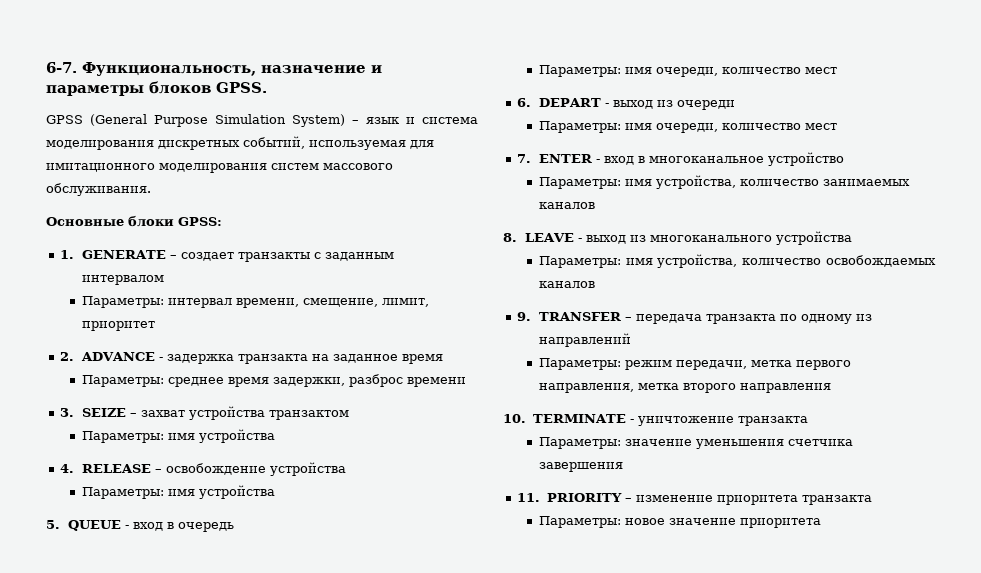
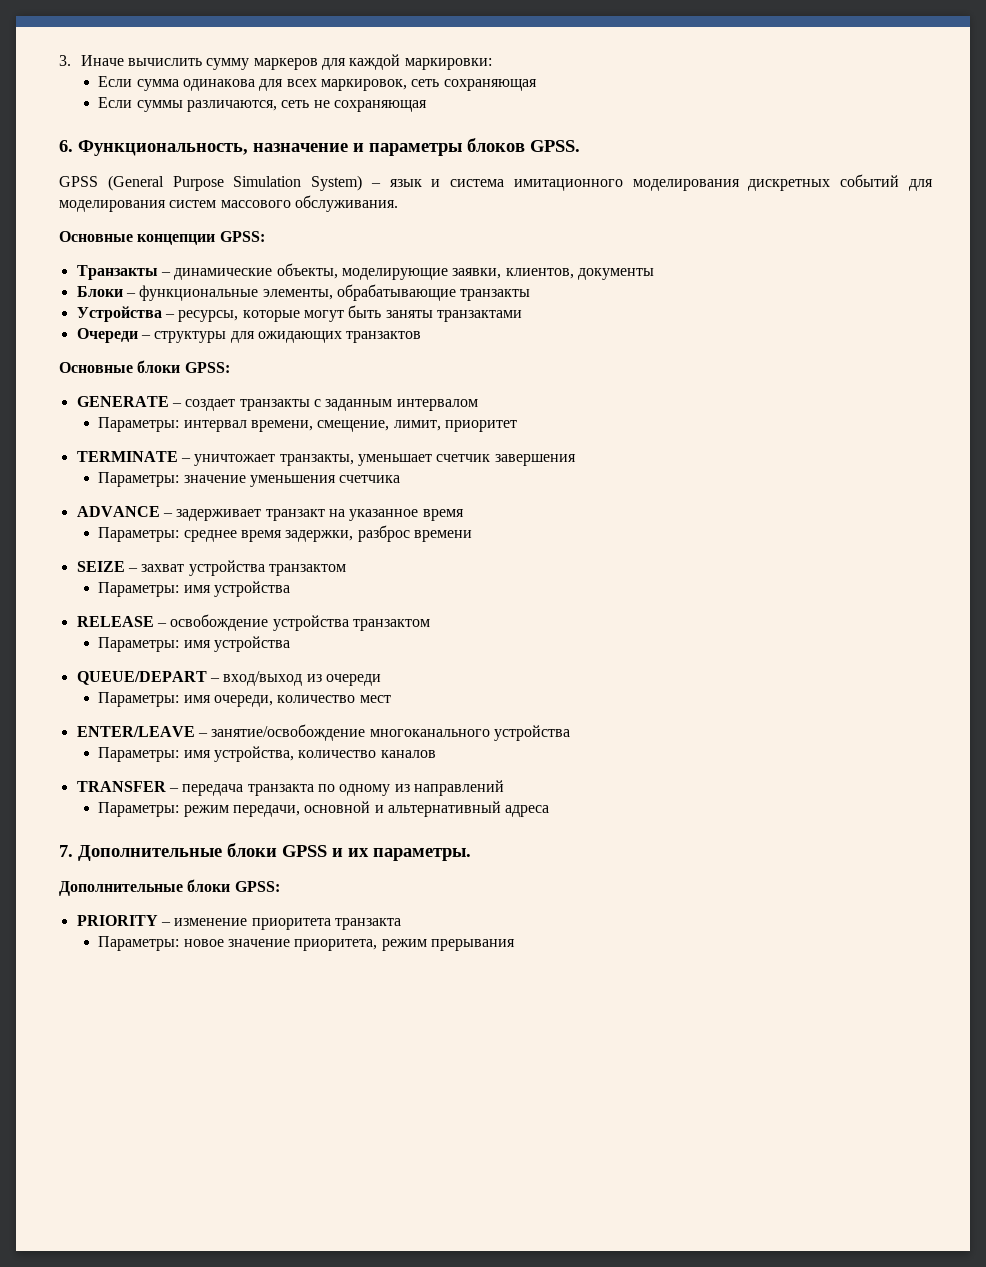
[46,62,77,73] 6-7. -> [59,54,492,70] [98,76,537,91] [98,97,427,112] [59,140,73,152] 3. Иначе вычислить сумму маркеров для каждой маркировки: // Если сумма одинакова для всех маркировок, сеть сохраняющая // Если суммы различаются, сеть не сохраняющая // 6.
(478, 120) none -> [513,179,623,191] имитационного
[243,136,434,150] [46,163,155,172] событий, используемая для имитационного -> [840,174,933,191] событий для
(151, 189) none -> [59,231,265,245] [76,263,654,280] [76,284,531,301] [76,305,522,322] [76,328,422,343] // Основные концепции GPSS: // Транзакты – динамические объекты, моделирующие заявки, клиентов, документы // Блоки – функциональные элементы, обрабатывающие транзакты // Устройства – ресурсы, которые могут быть заняты транзактами // Очереди – структуры для ожидающих транзактов
[60,250,75,259] 1. -> (230, 367) none
[60,352,398,364] 2. ADVANCE - задержка транзакта на заданное -> [76,451,576,466] [98,472,401,487] [76,506,419,521] TERMINATE – уничтожает транзакты, уменьшает счетчик завершения // Параметры: значение уменьшения счетчика // ADVANCE – задерживает транзакт на указанное
[60,408,75,417] 3. -> (472, 536) none
[60,464,75,473] 4. -> (290, 589) none
[81,485,275,499] [46,520,234,532] [538,65,837,77] [517,98,653,109] // Параметры: имя устройства // 5. QUEUE - вход в очередь // Параметры: имя очереди, количество мест // 6. DEPART - выход -> [352,619,430,631] [98,636,290,652] [76,671,303,686] транзактом // Параметры: имя устройства // QUEUE/DEPART – вход/выход
[517,152,844,166] [538,175,910,189] [538,202,595,209] [503,233,646,244] 7. ENTER - вход в многоканальное устройство // Параметры: имя устройства, количество занимаемых каналов // 8. LEAVE - выход из -> [76,724,366,741] ENTER/LEAVE – занятие/освобождение
[826,255,936,267] [538,281,595,288] [517,312,532,321] освобождаемых каналов // 9. -> [380,750,436,758] каналов //
[750,360,851,370] [538,383,831,393] [503,414,808,426] [538,437,853,449] [538,462,623,472] [517,493,541,502] метка первого направления, метка второго направления // 10. TERMINATE - уничтожение транзакта // Параметры: значение уменьшения счетчика завершения // 11. -> [304,801,550,817] [59,843,471,861] [59,879,280,896] основной и альтернативный адреса // 7. Дополнительные блоки GPSS и их параметры. // Дополнительные блоки GPSS: //
[739,518,821,528] приоритета -> [294,939,515,951] приоритета, режим прерывания

